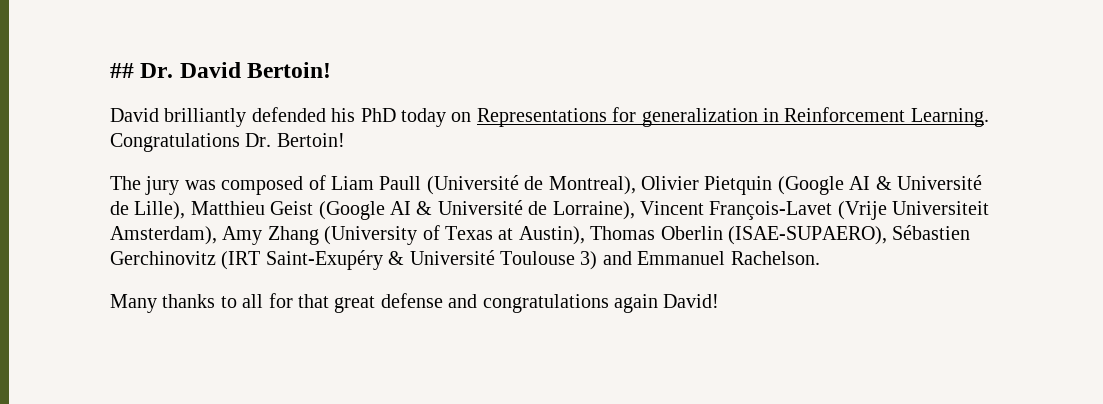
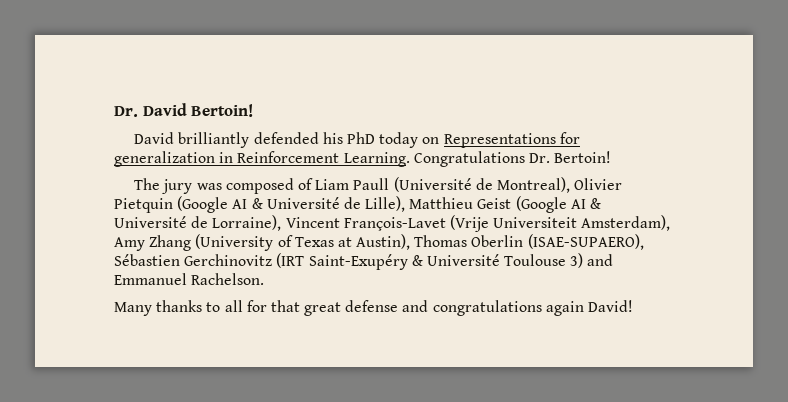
[110,63,134,78] ## -> (114, 111) none

